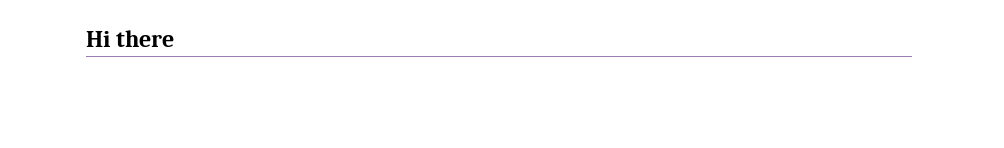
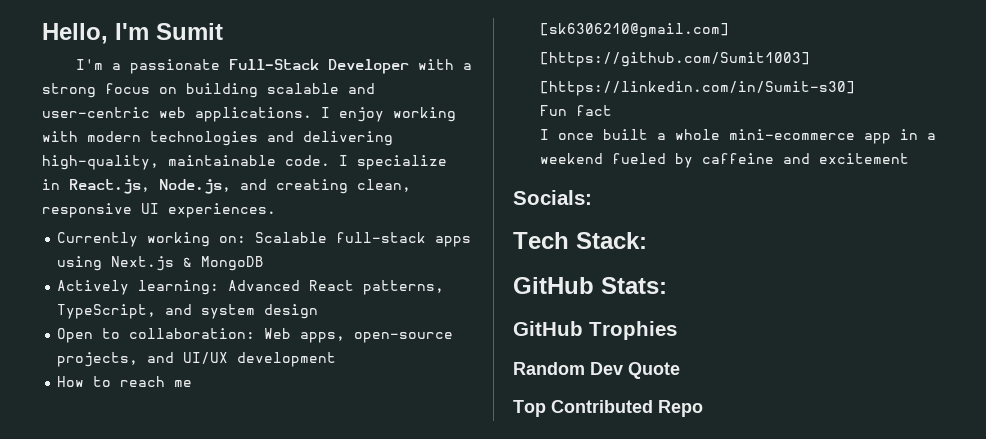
[86,30,175,47] Hi there -> [42,23,223,44] [76,59,473,74] [42,83,375,98] [42,107,456,122] [42,131,393,146] [42,155,447,170] [42,179,411,194] [42,203,276,218] [57,232,472,247] [57,256,265,271] [57,280,445,295] [57,304,319,319] [57,328,454,343] [57,352,337,367] [57,376,193,387] [539,23,729,38] [539,52,810,67] [539,81,855,96] [539,105,612,116] [539,129,936,144] [539,153,909,168] [513,190,592,205] [513,232,647,249] [513,277,667,294] [513,321,677,340] [513,362,680,379] [513,400,703,417] Hello, I'm Sumit // I'm a passionate Full-Stack Developer with a strong focus on building scalable and user-centric web applications. I enjoy working with modern technologies and delivering high-quality, maintainable code. I specialize in React.js, Node.js, and creating clean, responsive UI experiences. // Currently working on: Scalable full-stack apps using Next.js & MongoDB // Actively learning: Advanced React patterns, TypeScript, and system design // Open to collaboration: Web apps, open-source projects, and UI/UX development // How to reach me // [sk6306210@gmail.com] // [https://github.com/Sumit1003] // [https://linkedin.com/in/Sumit-s30] // Fun fact // I once built a whole mini-ecommerce app in a weekend fueled by caffeine and excitement // Socials: // Tech Stack: // GitHub Stats: // GitHub Trophies // Random Dev Quote // Top Contributed Repo

